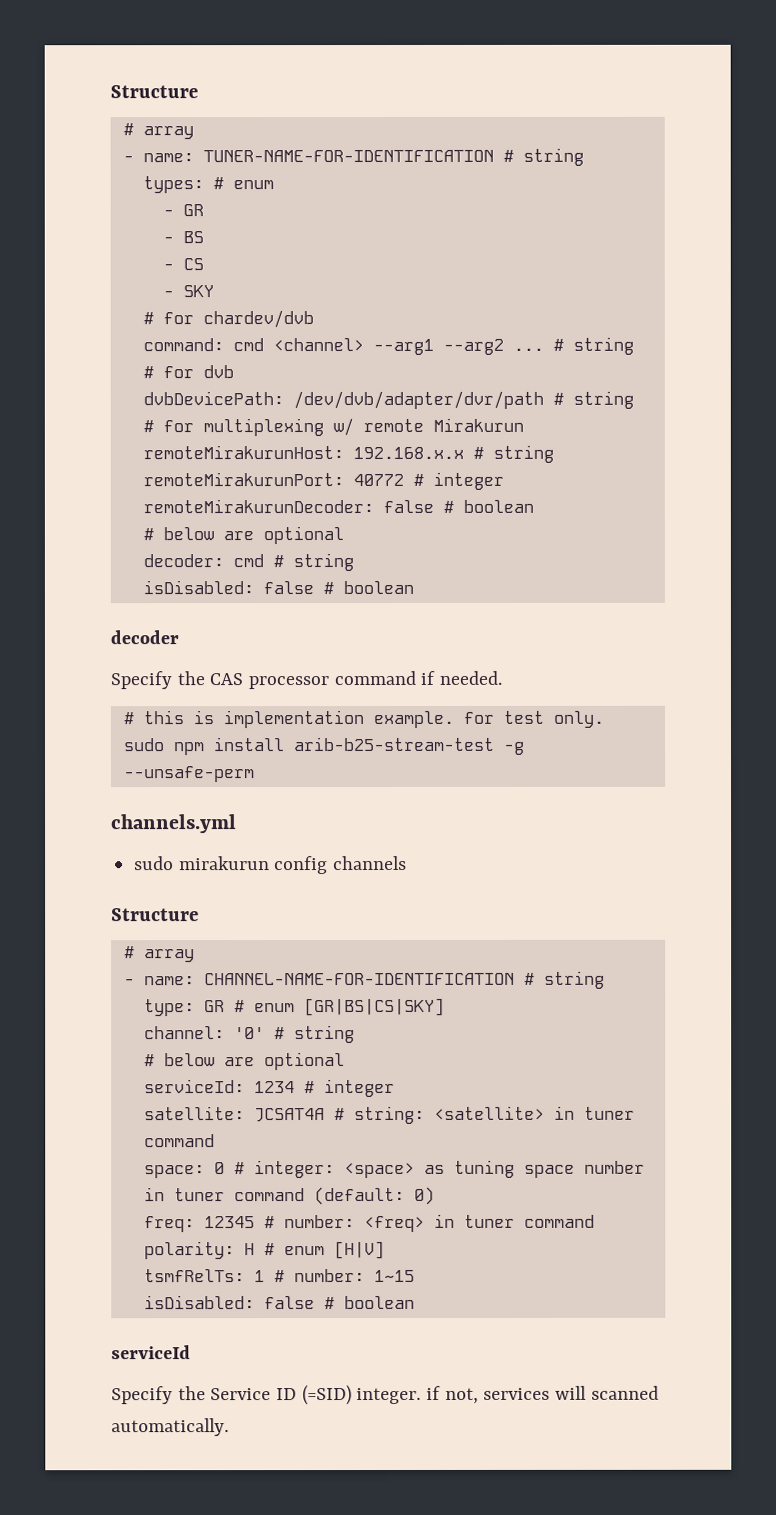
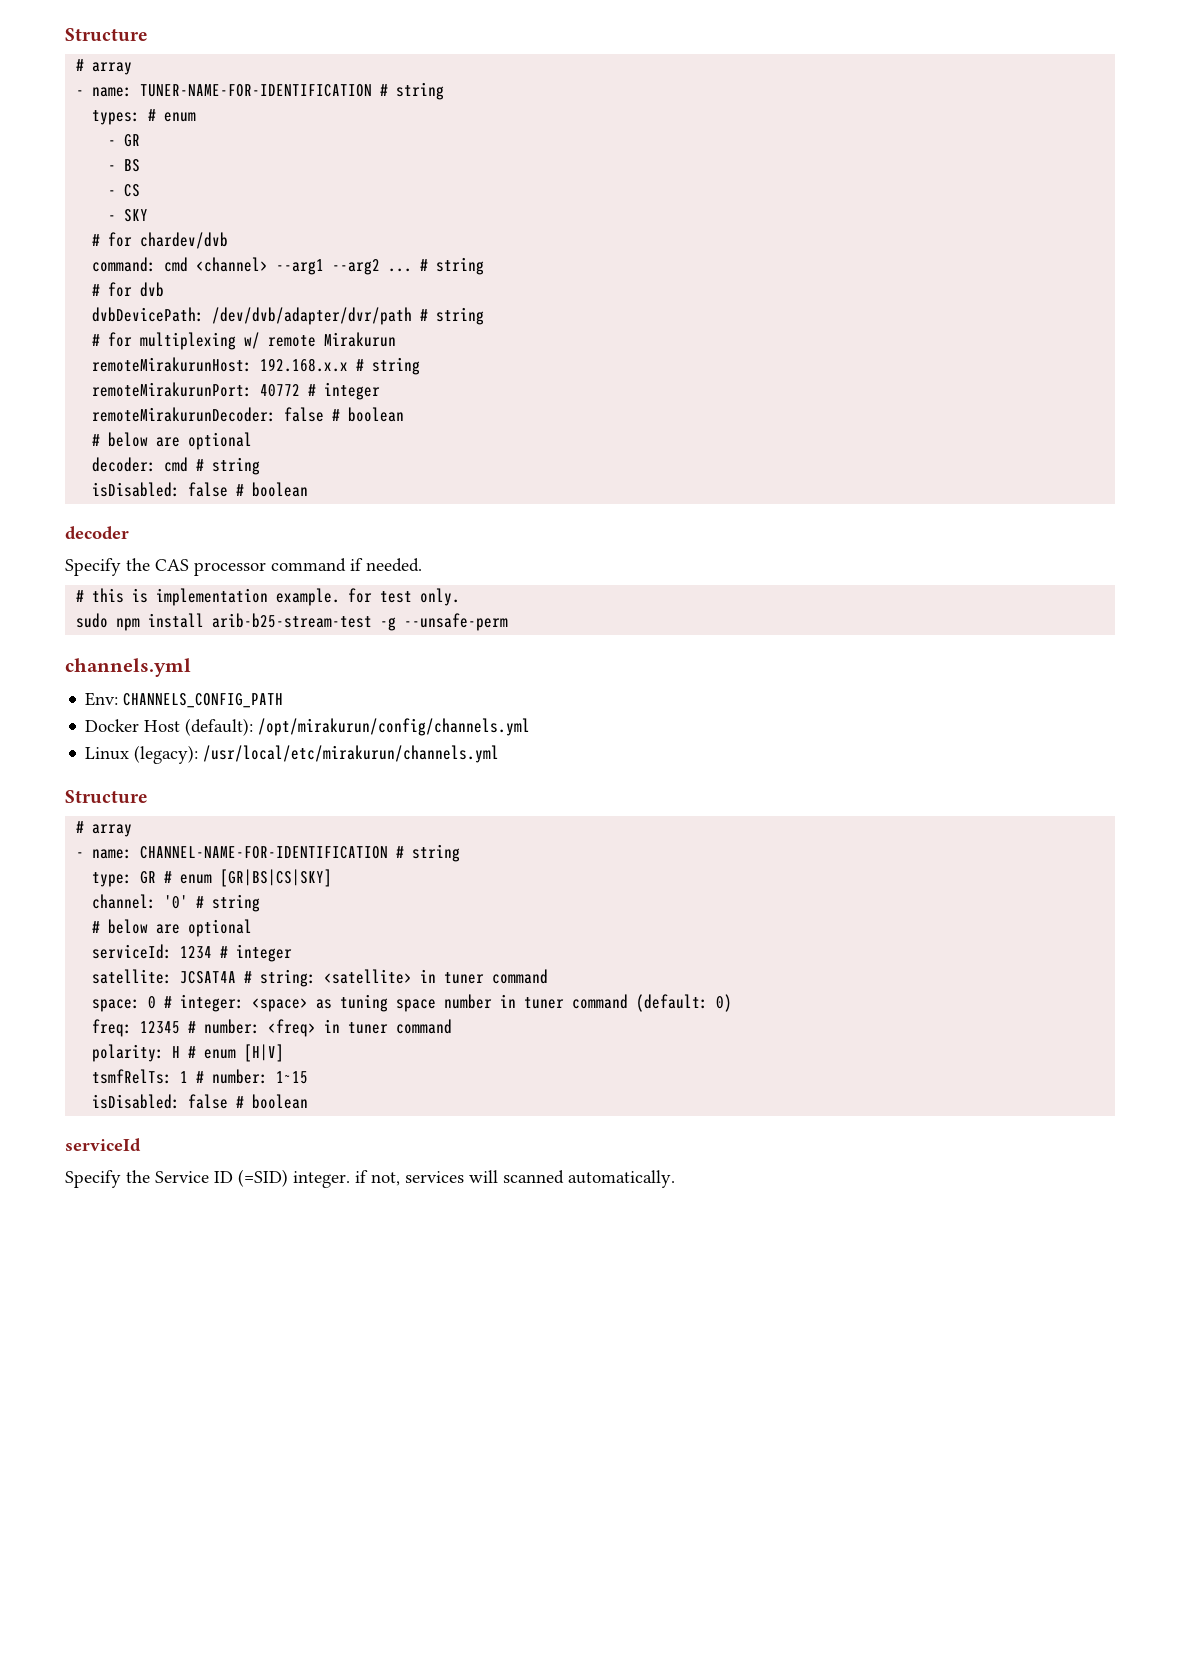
[134,855,408,875] sudo mirakurun config channels -> [85,692,284,708] [85,718,531,736] [85,745,500,764] Env: CHANNELS_CONFIG_PATH // Docker Host (default): /opt/mirakurun/config/channels.yml // Linux (legacy): /usr/local/etc/mirakurun/channels.yml

